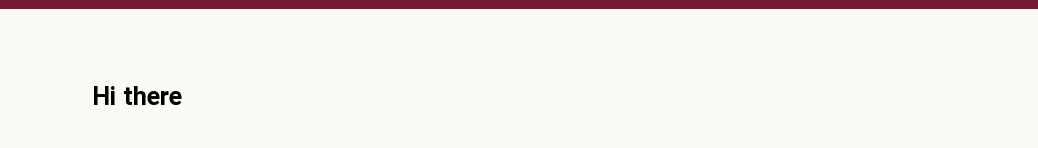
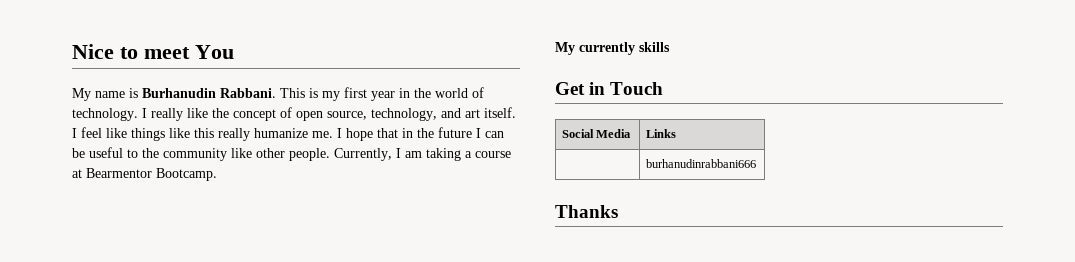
[92,86,182,105] Hi there -> [72,44,234,59] [72,87,484,101] [72,107,516,121] [72,127,504,141] [72,147,511,161] [72,168,217,181] [555,42,670,55] [555,82,664,95] [561,129,632,138] [645,129,676,138] [645,159,756,168] [555,205,618,218] Nice to meet You // My name is Burhanudin Rabbani. This is my first year in the world of technology. I really like the concept of open source, technology, and art itself. I feel like things like this really humanize me. I hope that in the future I can be useful to the community like other people. Currently, I am taking a course at Bearmentor Bootcamp. // My currently skills // Get in Touch // Social Media | Links // | burhanudinrabbani666 // Thanks

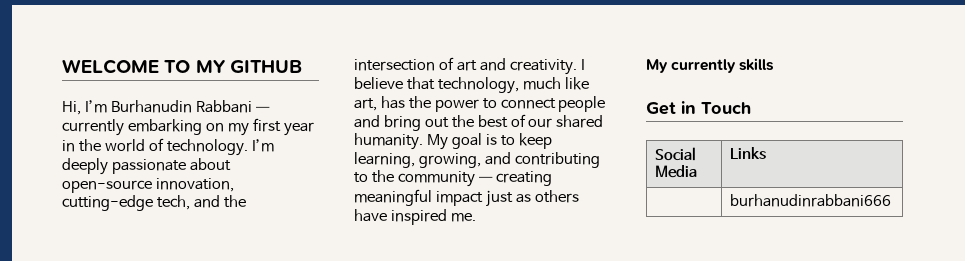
[72,44,234,59] [72,88,318,101] Nice to meet You // My name is Burhanudin Rabbani. This is -> [62,59,302,74] [62,100,270,115] [62,119,224,136] WELCOME TO MY GITHUB // Hi, I’m Burhanudin Rabbani — currently embarking on
[142,107,516,121] [72,127,504,141] [72,147,511,161] [72,168,217,181] I really like the concept of open source, technology, and art itself. I feel like things like this really humanize me. I hope that in the future I can be useful to the community like other people. Currently, I am taking a course at Bearmentor Bootcamp. -> [251,139,274,152] [62,158,231,175] [62,178,234,193] [62,195,246,211] [354,57,585,75] [354,77,589,94] [354,96,606,112] [354,114,604,131] [354,133,552,150] [354,152,600,168] [354,170,552,187] [354,189,579,207] [354,209,476,225] I’m deeply passionate about open-source innovation, cutting-edge tech, and the intersection of art and creativity. I believe that technology, much like art, has the power to connect people and bring out the best of our shared humanity. My goal is to keep learning, growing, and contributing to the community — creating meaningful impact just as others have inspired me.
[555,205,618,218] // Thanks -> (892, 200) none

